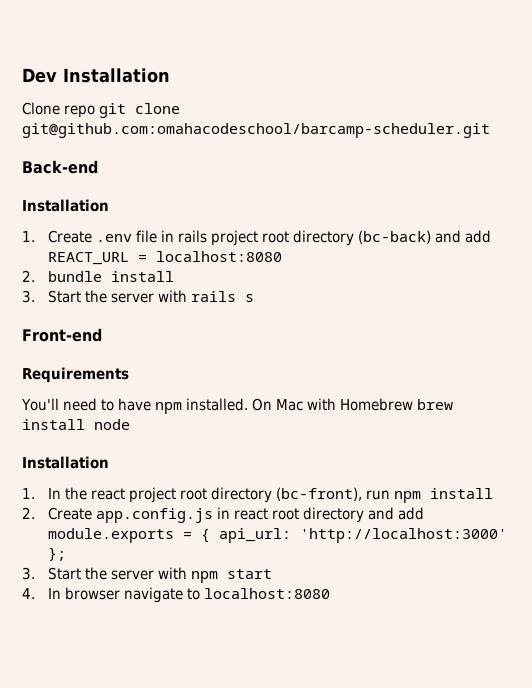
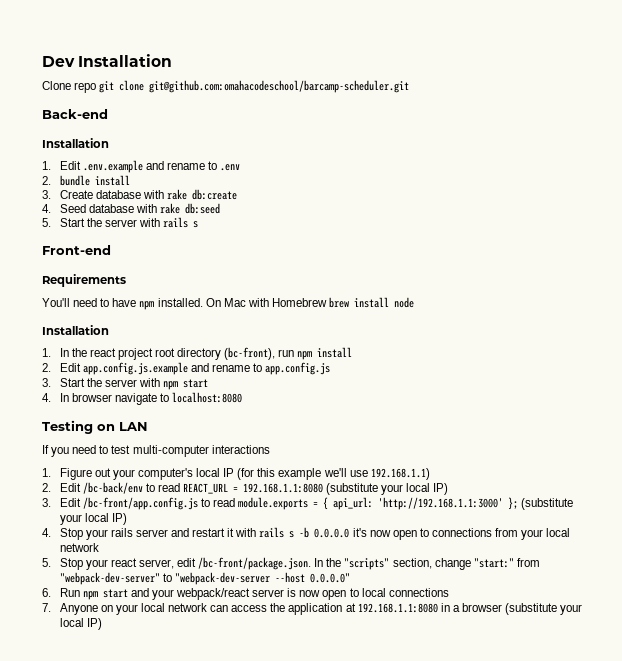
[47,230,492,246] [47,251,282,265] [22,270,174,282] [22,290,35,303] Create .env file in rails project root directory (bc-back) and add REACT_URL = localhost:8080 // 2. bundle install // 3. -> [59,160,241,173] [42,175,130,186] [42,189,237,200] [42,203,220,214] [42,218,51,227] Edit .env.example and rename to .env // 2. bundle install // 3. Create database with rake db:create // 4. Seed database with rake db:seed // 5.
[47,507,424,523] [47,528,507,543] [47,547,66,561] Create app.config.js in react root directory and add module.exports = { api_url: 'http://localhost:3000' }; -> [59,362,331,375] Edit app.config.js.example and rename to app.config.js
(330, 593) none -> [42,420,148,434] [42,445,270,457] [42,468,430,480] [42,482,449,495] [42,497,574,510] [59,513,127,525] [42,527,571,540] [59,543,99,552] [42,557,540,570] [59,572,350,585] [42,588,449,600] [42,603,583,615] [59,618,102,630] // Testing on LAN // If you need to test multi-computer interactions // 1. Figure out your computer's local IP (for this example we'll use 192.168.1.1) // 2. Edit /bc-back/env to read REACT_URL = 192.168.1.1:8080 (substitute your local IP) // 3. Edit /bc-front/app.config.js to read module.exports = { api_url: 'http://192.168.1.1:3000' }; (substitute your local IP) // 4. Stop your rails server and restart it with rails s -b 0.0.0.0 it's now open to connections from your local network // 5. Stop your react server, edit /bc-front/package.json. In the "scripts" section, change "start:" from "webpack-dev-server" to "webpack-dev-server --host 0.0.0.0" // 6. Run npm start and your webpack/react server is now open to local connections // 7. Anyone on your local network can access the application at 192.168.1.1:8080 in a browser (substitute your local IP)

